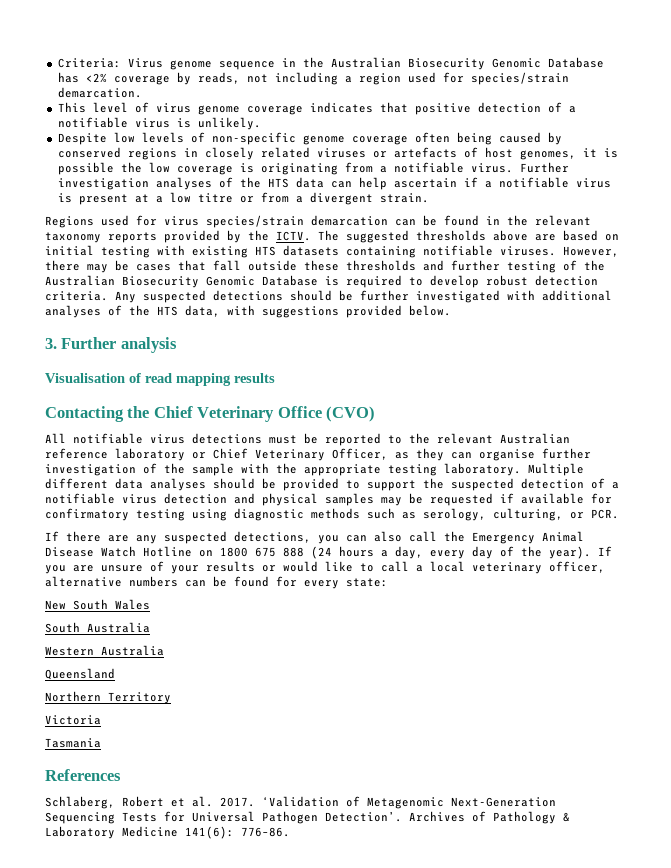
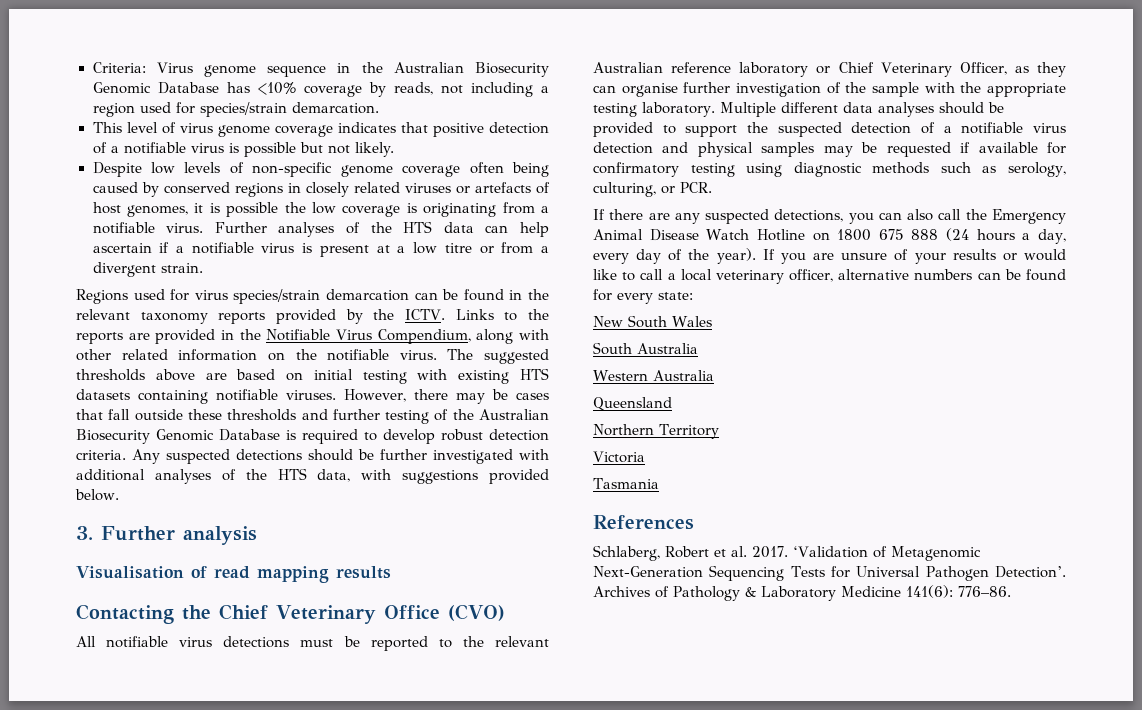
[85,73,107,83] <2% -> [257,82,296,95] <10%
[197,117,261,130] unlikely. -> [243,142,395,157] possible but not likely.
[57,178,149,190] investigation -> (267, 227) none
(311, 236) none -> [455,309,550,321] [76,329,549,344] [76,349,437,361] Links to the reports are provided in the Notifiable Virus Compendium, along with other related information on the notifiable virus.

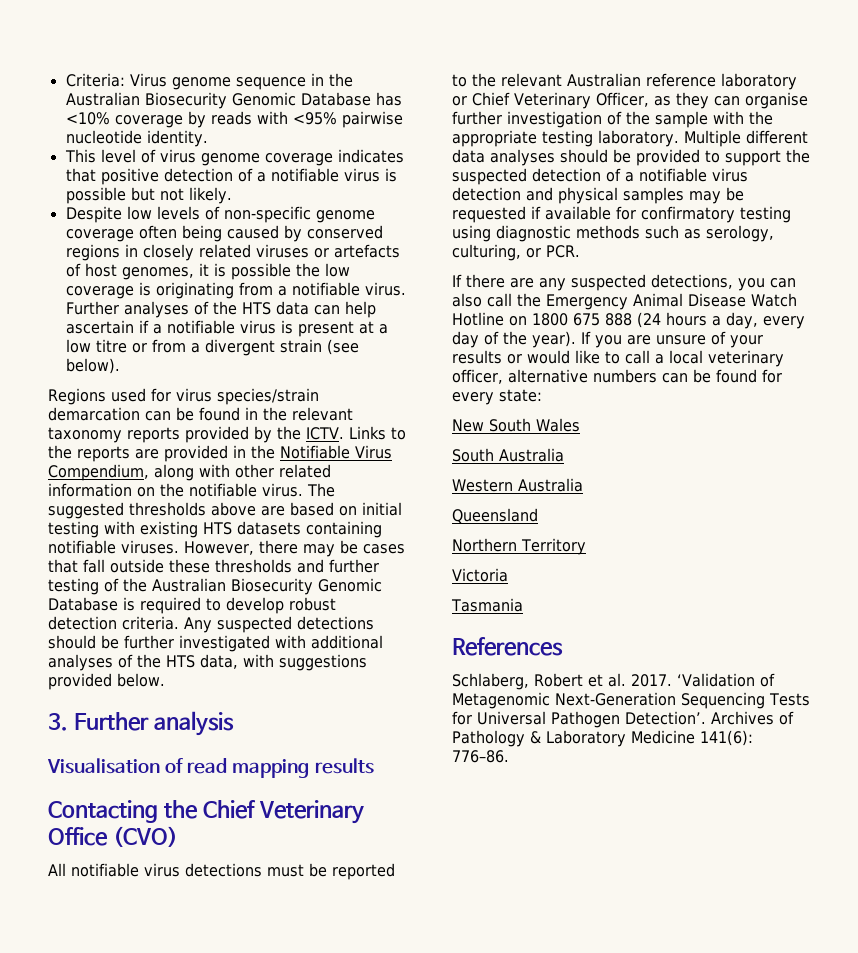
[393,82,549,97] [92,102,379,117] reads, not including a region used for species/strain demarcation. -> [210,111,403,128] [65,130,208,147] reads with <95% pairwise nucleotide identity.
[160,263,203,273] strain. -> [279,339,359,355] [65,358,120,374] strain (see below).

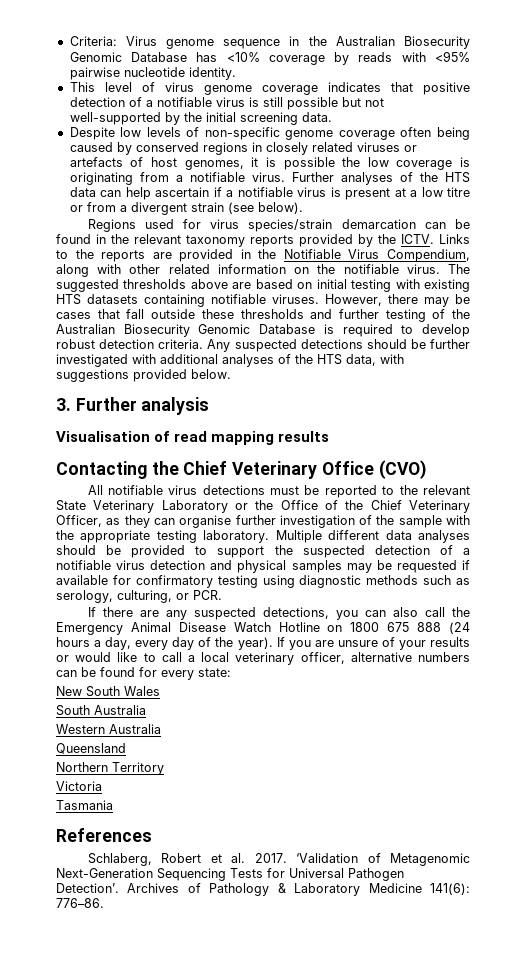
(397, 175) none -> [262,97,283,107] still
[188,187,232,204] likely. -> [69,112,332,125] well-supported by the initial screening data.
[567,73,797,90] [452,96,467,106] Australian reference laboratory or -> [56,500,364,513] State Veterinary Laboratory or the Office of the

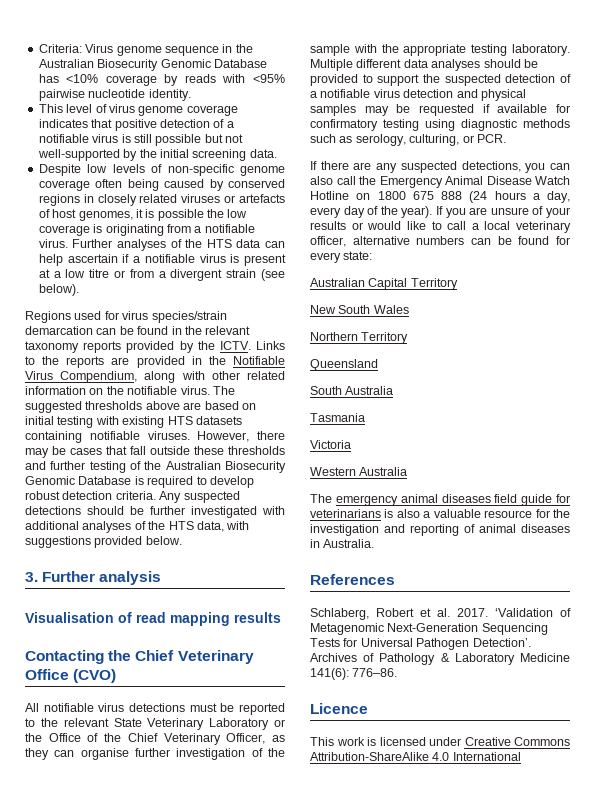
(231, 672) none -> [310,278,458,290] // Australian Capital Territory
(160, 691) none -> [310,332,409,344] [310,359,378,371] // Northern Territory // Queensland
(146, 710) none -> [310,413,365,422] [310,440,351,449] // Tasmania // Victoria
[56,743,126,754] [56,762,164,775] [56,781,102,791] [56,800,113,810] Queensland // Northern Territory // Victoria // Tasmania -> [310,494,570,506] [310,509,570,518] [310,524,570,536] [310,539,375,548] The emergency animal diseases field guide for veterinarians is also a valuable resource for the investigation and reporting of animal diseases in Australia.
(104, 903) none -> [310,703,368,714] [310,737,570,746] [310,752,521,761] // Licence // This work is licensed under Creative Commons Attribution-ShareAlike 4.0 International

